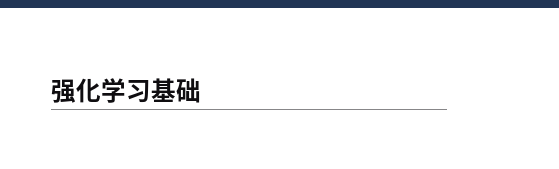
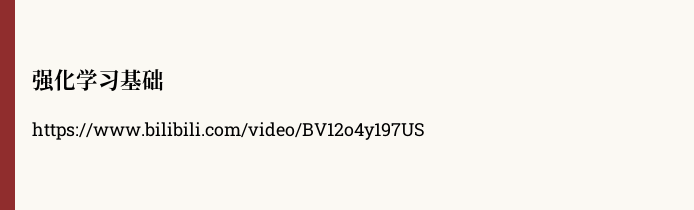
(201, 90) none -> [32,122,425,140] // https://www.bilibili.com/video/BV12o4y197US

